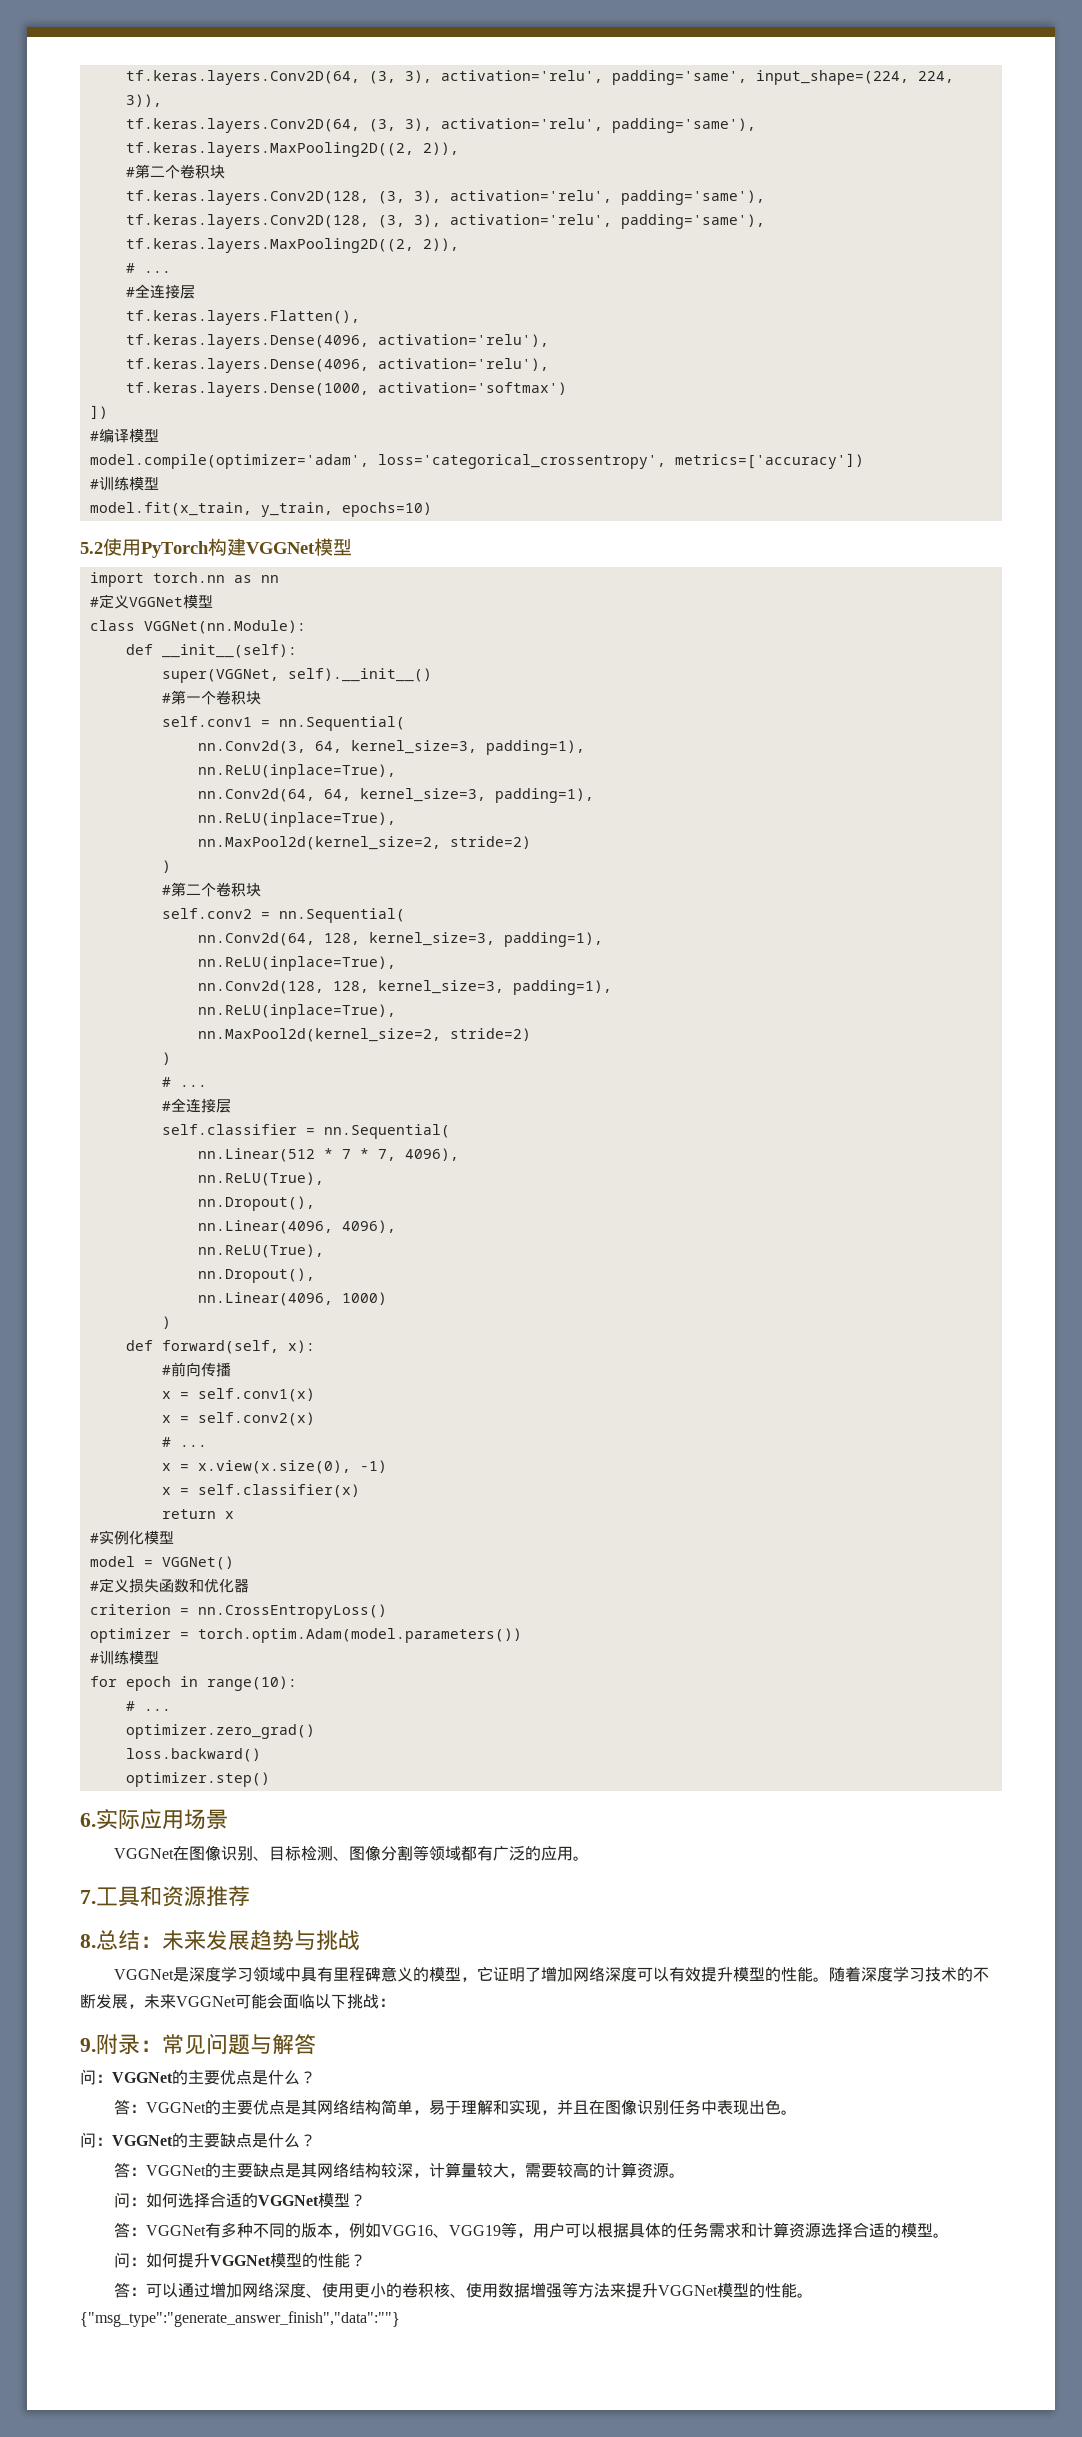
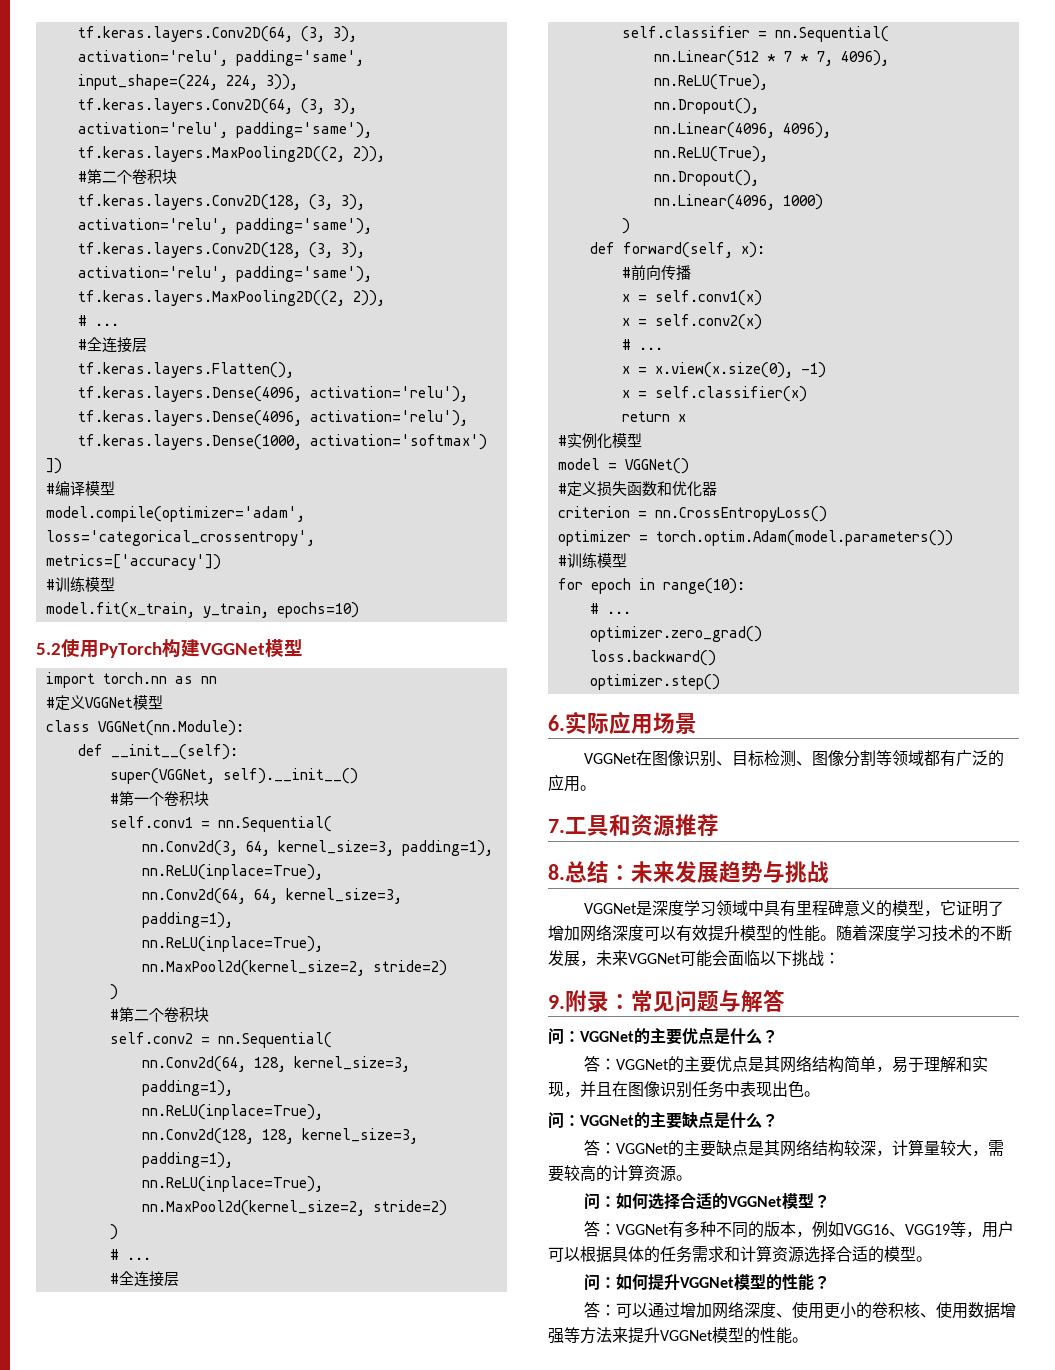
[80,2311,400,2327] {"msg_type":"generate_answer_finish","data":""} -> (808, 1340) none

